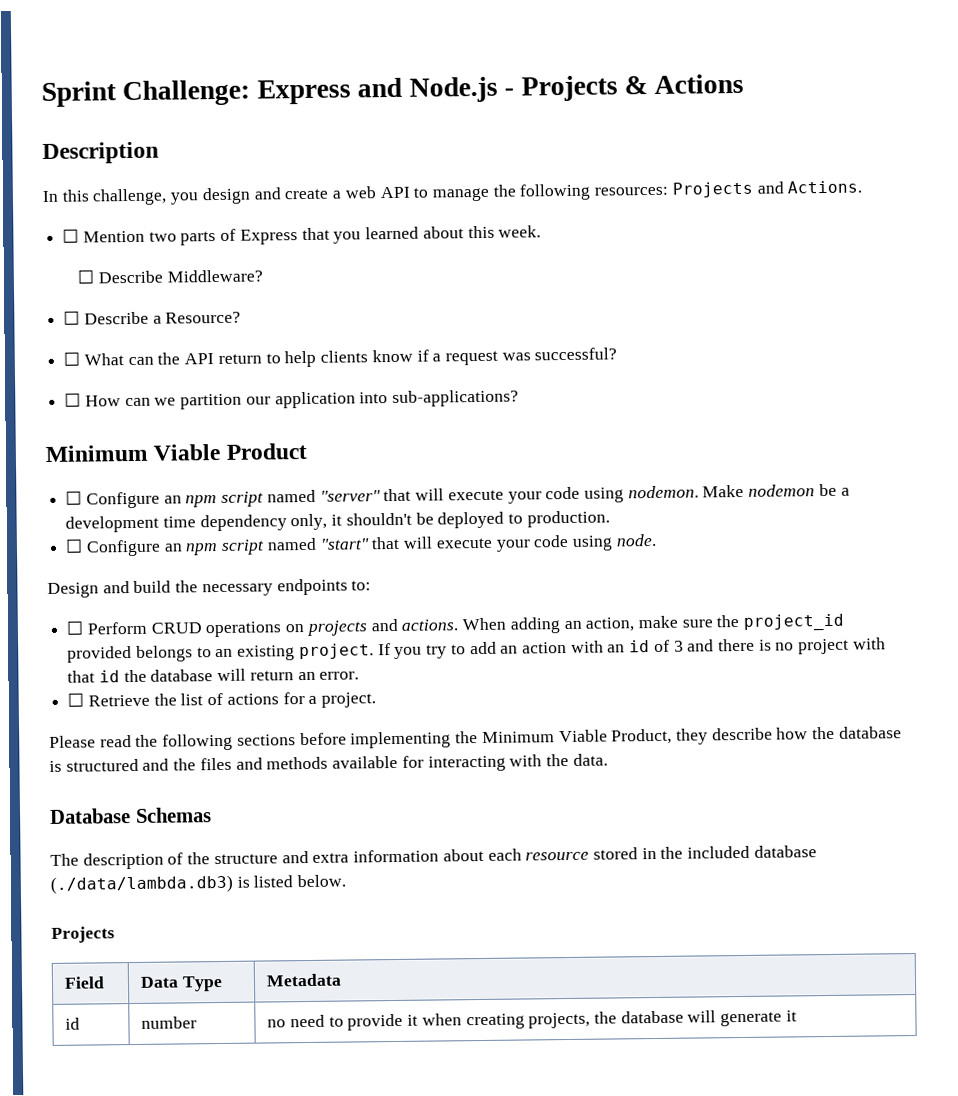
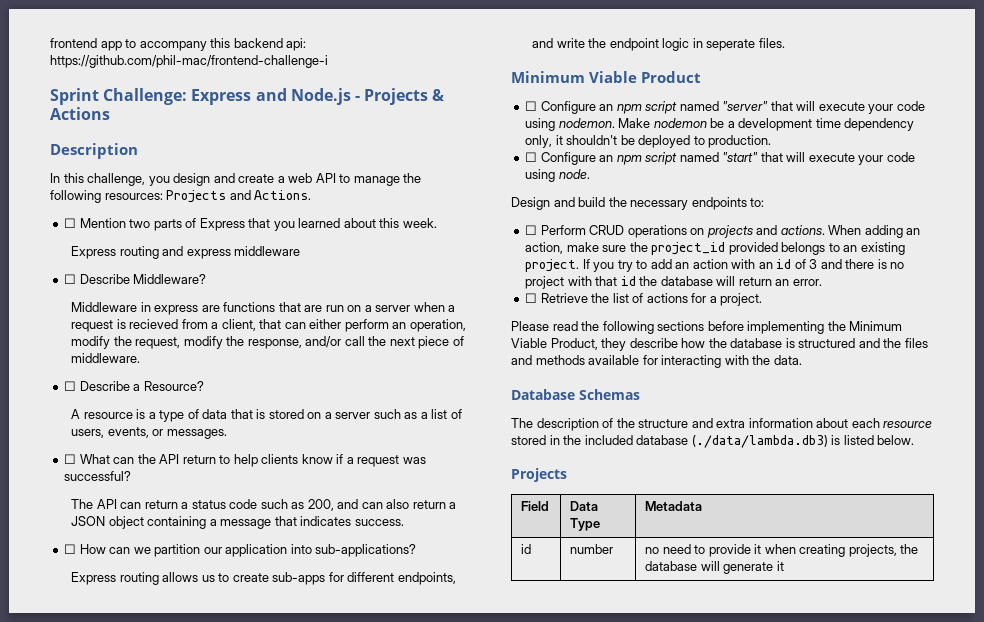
(41, 94) none -> [50,38,307,51] [50,55,328,68] frontend app to accompany this backend api: https://github.com/phil-mac/frontend-challenge-i //
[77,269,263,284] [63,310,242,325] ☐ Describe Middleware? // ☐ Describe a Resource? -> [71,246,301,259] [64,274,207,284] [71,302,456,315] [71,319,466,332] [71,336,464,349] [71,353,141,363] [64,381,204,391] [71,409,462,422] [71,427,227,439] Express routing and express middleware // ☐ Describe Middleware? // Middleware in express are functions that are run on a server when a request is recieved from a client, that can either perform an operation, modify the request, modify the response, and/or call the next piece of middleware. // ☐ Describe a Resource? // A resource is a type of data that is stored on a server such as a list of users, events, or messages.
(618, 354) none -> [71,499,457,511] [71,516,404,529] // The API can return a status code such as 200, and can also return a JSON object containing a message that indicates success.
(520, 398) none -> [71,572,456,585] [532,38,785,51] // Express routing allows us to create sub-apps for different endpoints, and write the endpoint logic in seperate files.

